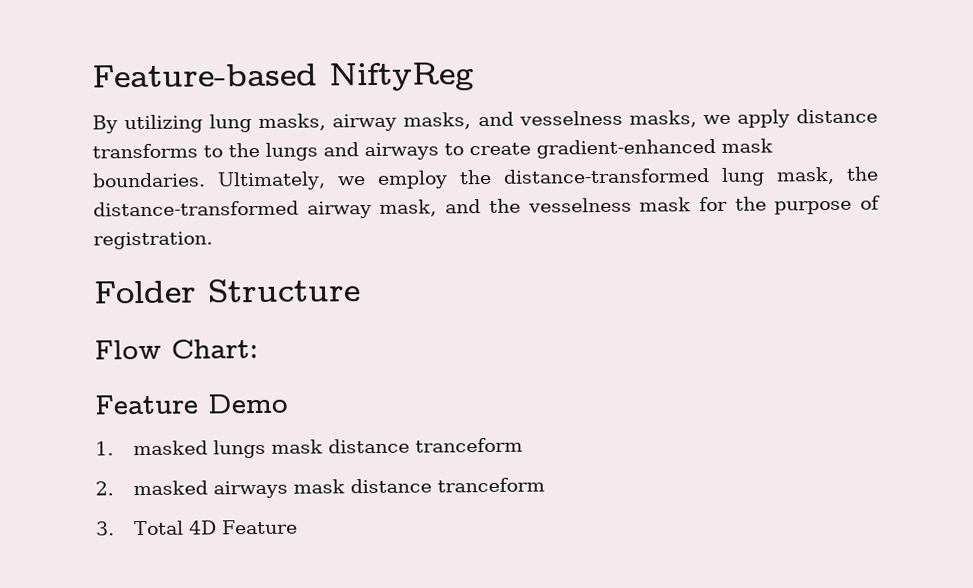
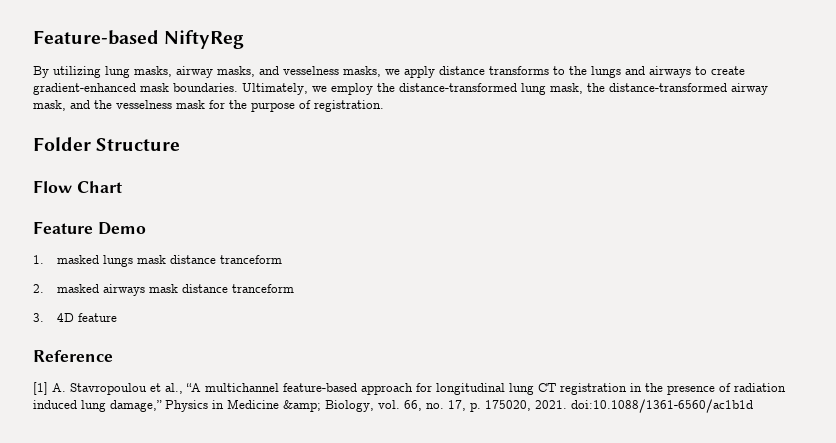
[171,338,259,359] Chart: -> [76,181,122,193] Chart
[132,519,298,536] Total 4D Feature -> [56,313,117,322] [33,350,113,362] [33,382,786,395] [33,399,753,413] 4D feature // Reference // [1] A. Stavropoulou et al., “A multichannel feature-based approach for longitudinal lung CT registration in the presence of radiation induced lung damage,” Physics in Medicine &amp; Biology, vol. 66, no. 17, p. 175020, 2021. doi:10.1088/1361-6560/ac1b1d

